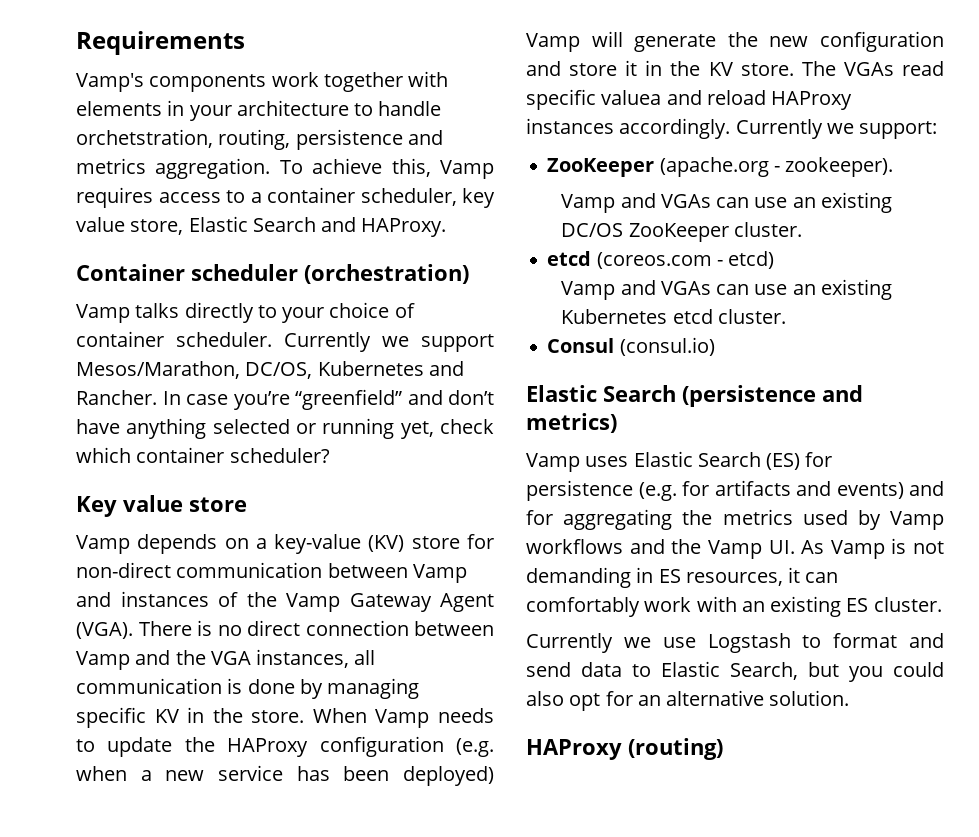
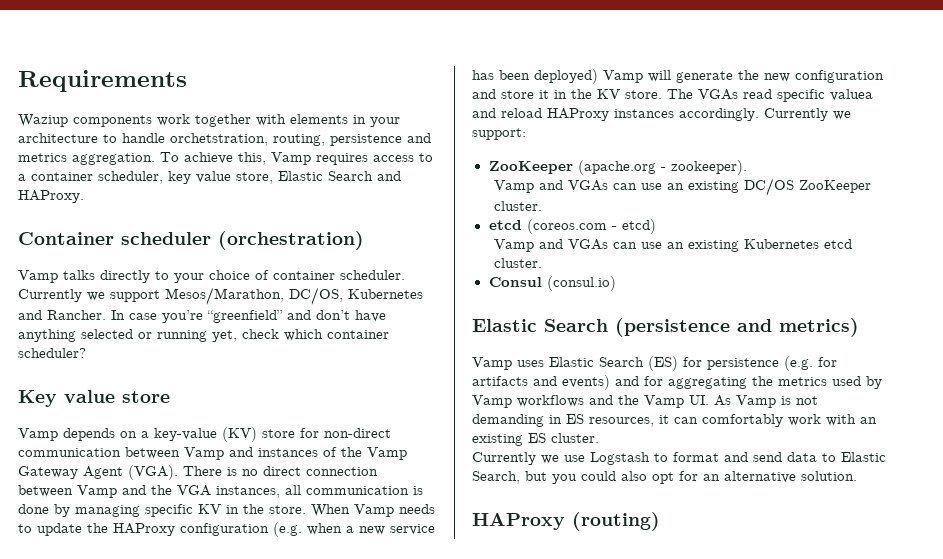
[76,73,144,92] Vamp's -> [18,114,68,127] Waziup

